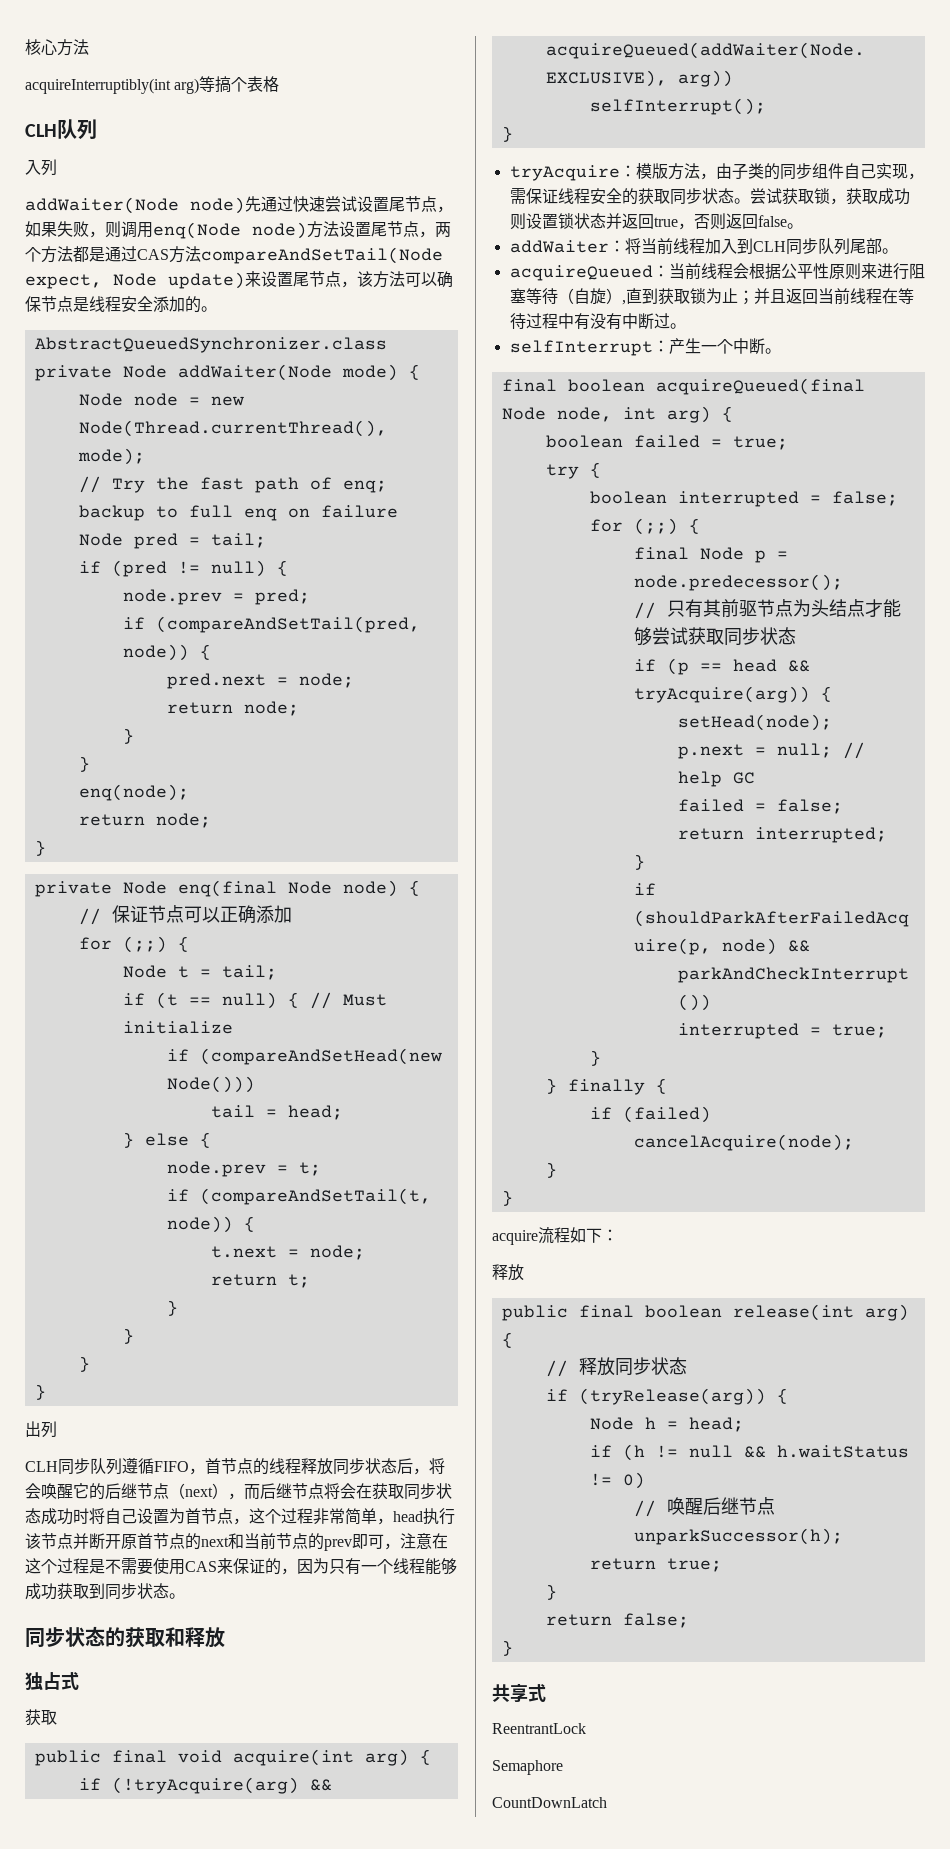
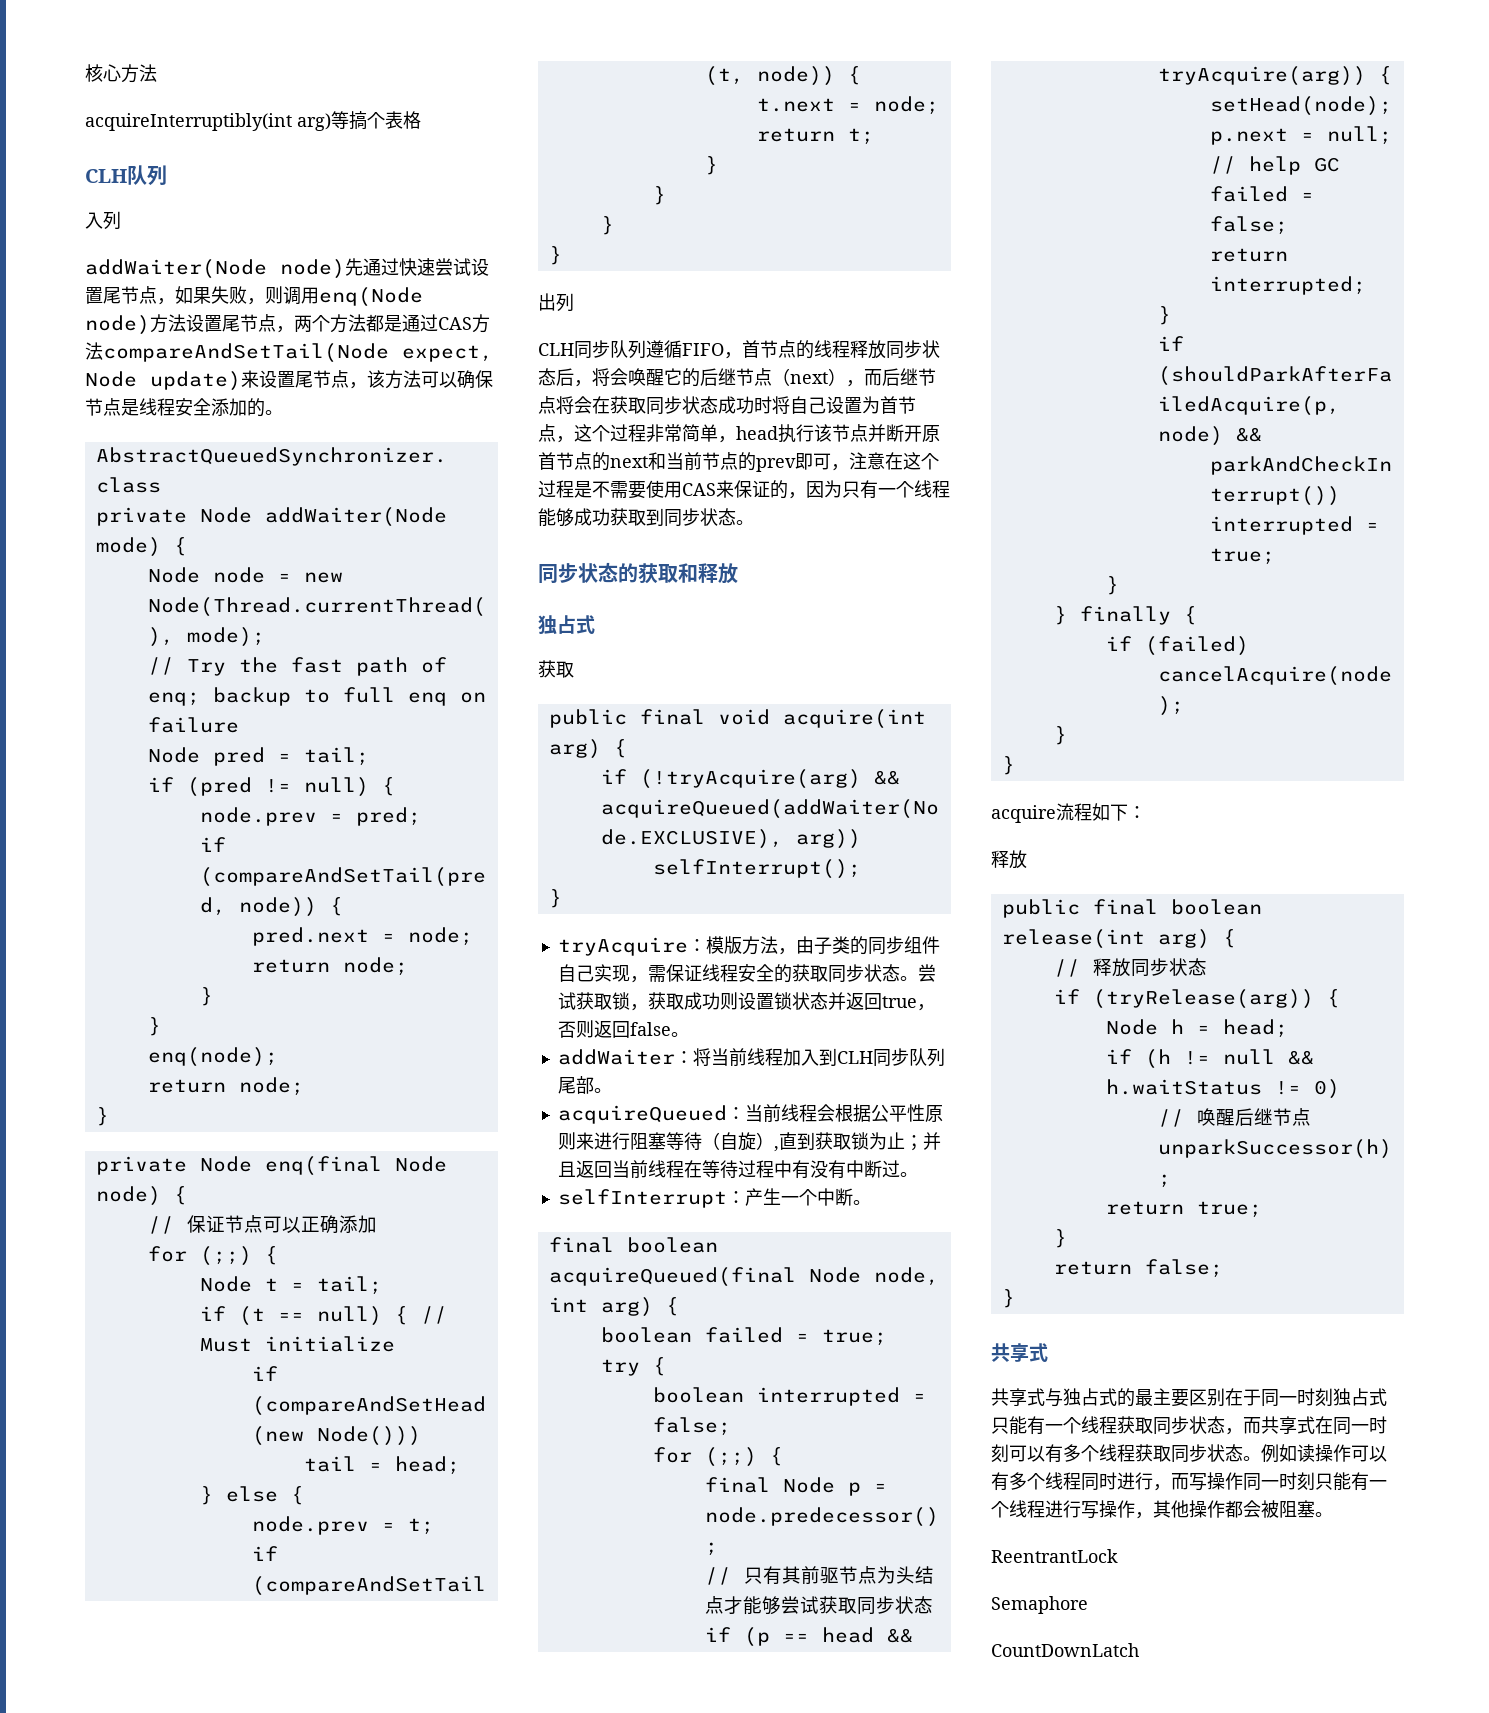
(546, 1693) none -> [991,1388,1387,1407] [991,1416,1387,1435] [991,1444,1387,1463] [991,1472,1387,1491] [991,1500,1333,1519] // 共享式与独占式的最主要区别在于同一时刻独占式只能有一个线程获取同步状态，而共享式在同一时刻可以有多个线程获取同步状态。例如读操作可以有多个线程同时进行，而写操作同一时刻只能有一个线程进行写操作，其他操作都会被阻塞。

